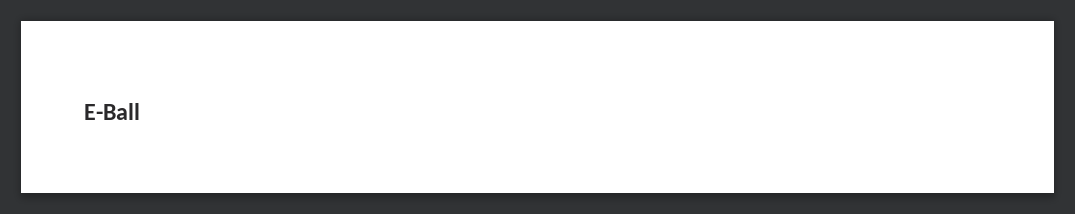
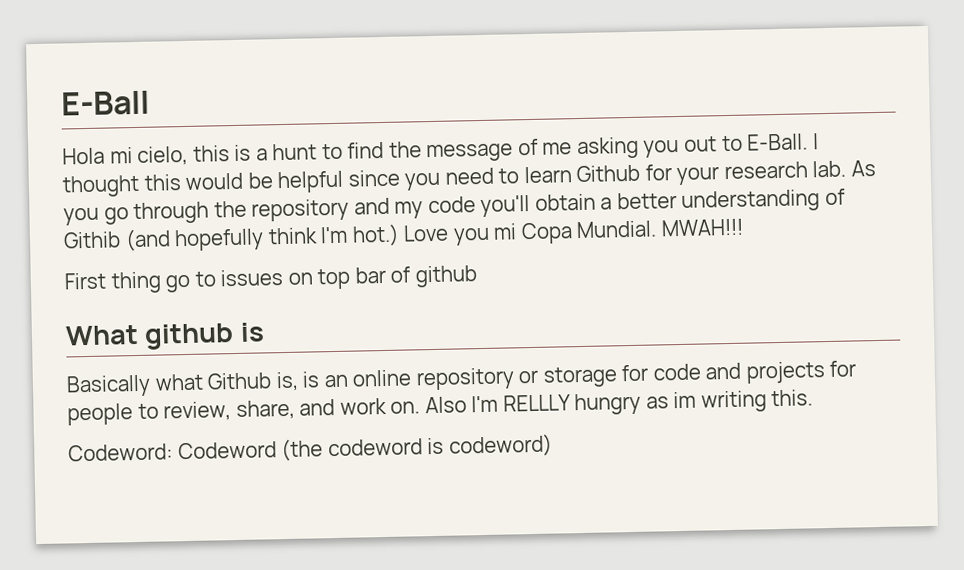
(140, 111) none -> [62,133,819,166] [62,159,877,198] [63,188,846,226] [63,218,744,252] [64,265,478,294] [65,322,265,350] [66,360,857,398] [67,389,814,426] [68,433,553,462] // Hola mi cielo, this is a hunt to find the message of me asking you out to E-Ball. I thought this would be helpful since you need to learn Github for your research lab. As you go through the repository and my code you'll obtain a better understanding of Githib (and hopefully think I'm hot.) Love you mi Copa Mundial. MWAH!!! // First thing go to issues on top bar of github // What github is // Basically what Github is, is an online repository or storage for code and projects for people to review, share, and work on. Also I'm RELLLY hungry as im writing this. // Codeword: Codeword (the codeword is codeword)

